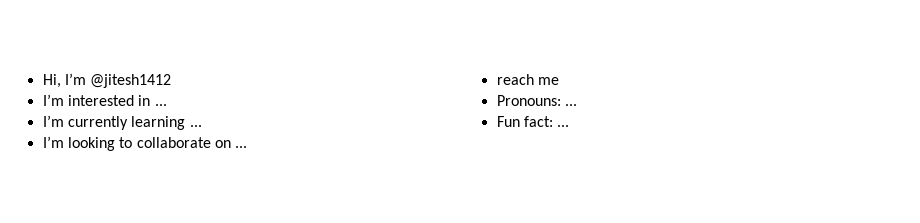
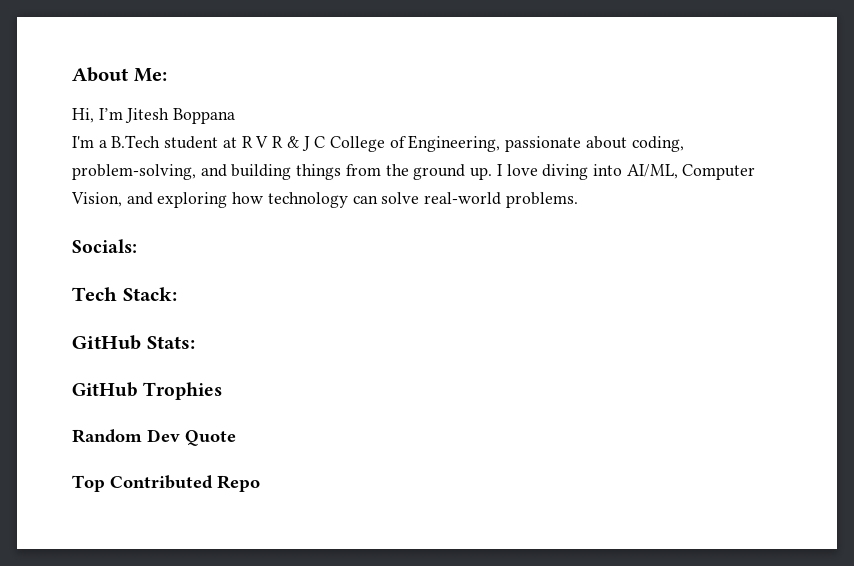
[42,73,172,88] [42,94,167,106] [42,115,202,130] [42,136,248,151] [496,74,559,85] [496,95,577,106] [496,116,570,127] Hi, I’m @jitesh1412 // I’m interested in ... // I’m currently learning ... // I’m looking to collaborate on ... // reach me // Pronouns: ... // Fun fact: ... -> [72,67,167,82] [72,108,236,124] [72,135,684,152] [72,164,756,180] [71,192,578,208] [72,239,137,253] [72,287,177,301] [72,335,195,350] [72,382,223,400] [72,429,236,446] [72,475,260,492] About Me: // Hi, I’m Jitesh Boppana // I'm a B.Tech student at R V R & J C College of Engineering, passionate about coding, problem-solving, and building things from the ground up. I love diving into AI/ML, Computer Vision, and exploring how technology can solve real-world problems. // Socials: // Tech Stack: // GitHub Stats: // GitHub Trophies // Random Dev Quote // Top Contributed Repo

